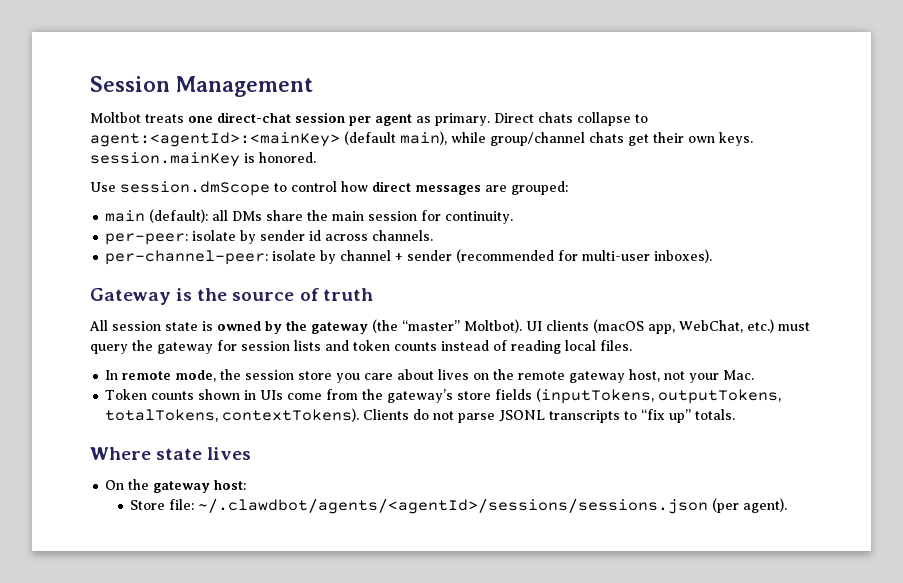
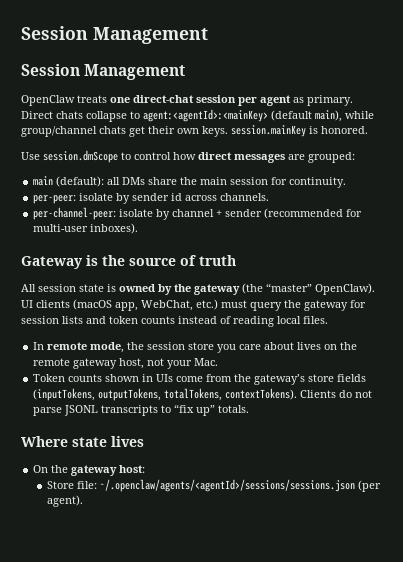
[90,76,313,97] [90,112,141,123] Session Management // Moltbot -> [21,26,208,44] [21,64,186,80] [21,95,75,106] Session Management // Session Management // OpenClaw
[464,319,522,333] Moltbot). -> [315,283,375,295] OpenClaw).
[198,498,709,514] ~/.clawdbot/agents/<agentId>/sessions/sessions.json -> [100,479,356,492] ~/.openclaw/agents/<agentId>/sessions/sessions.json

